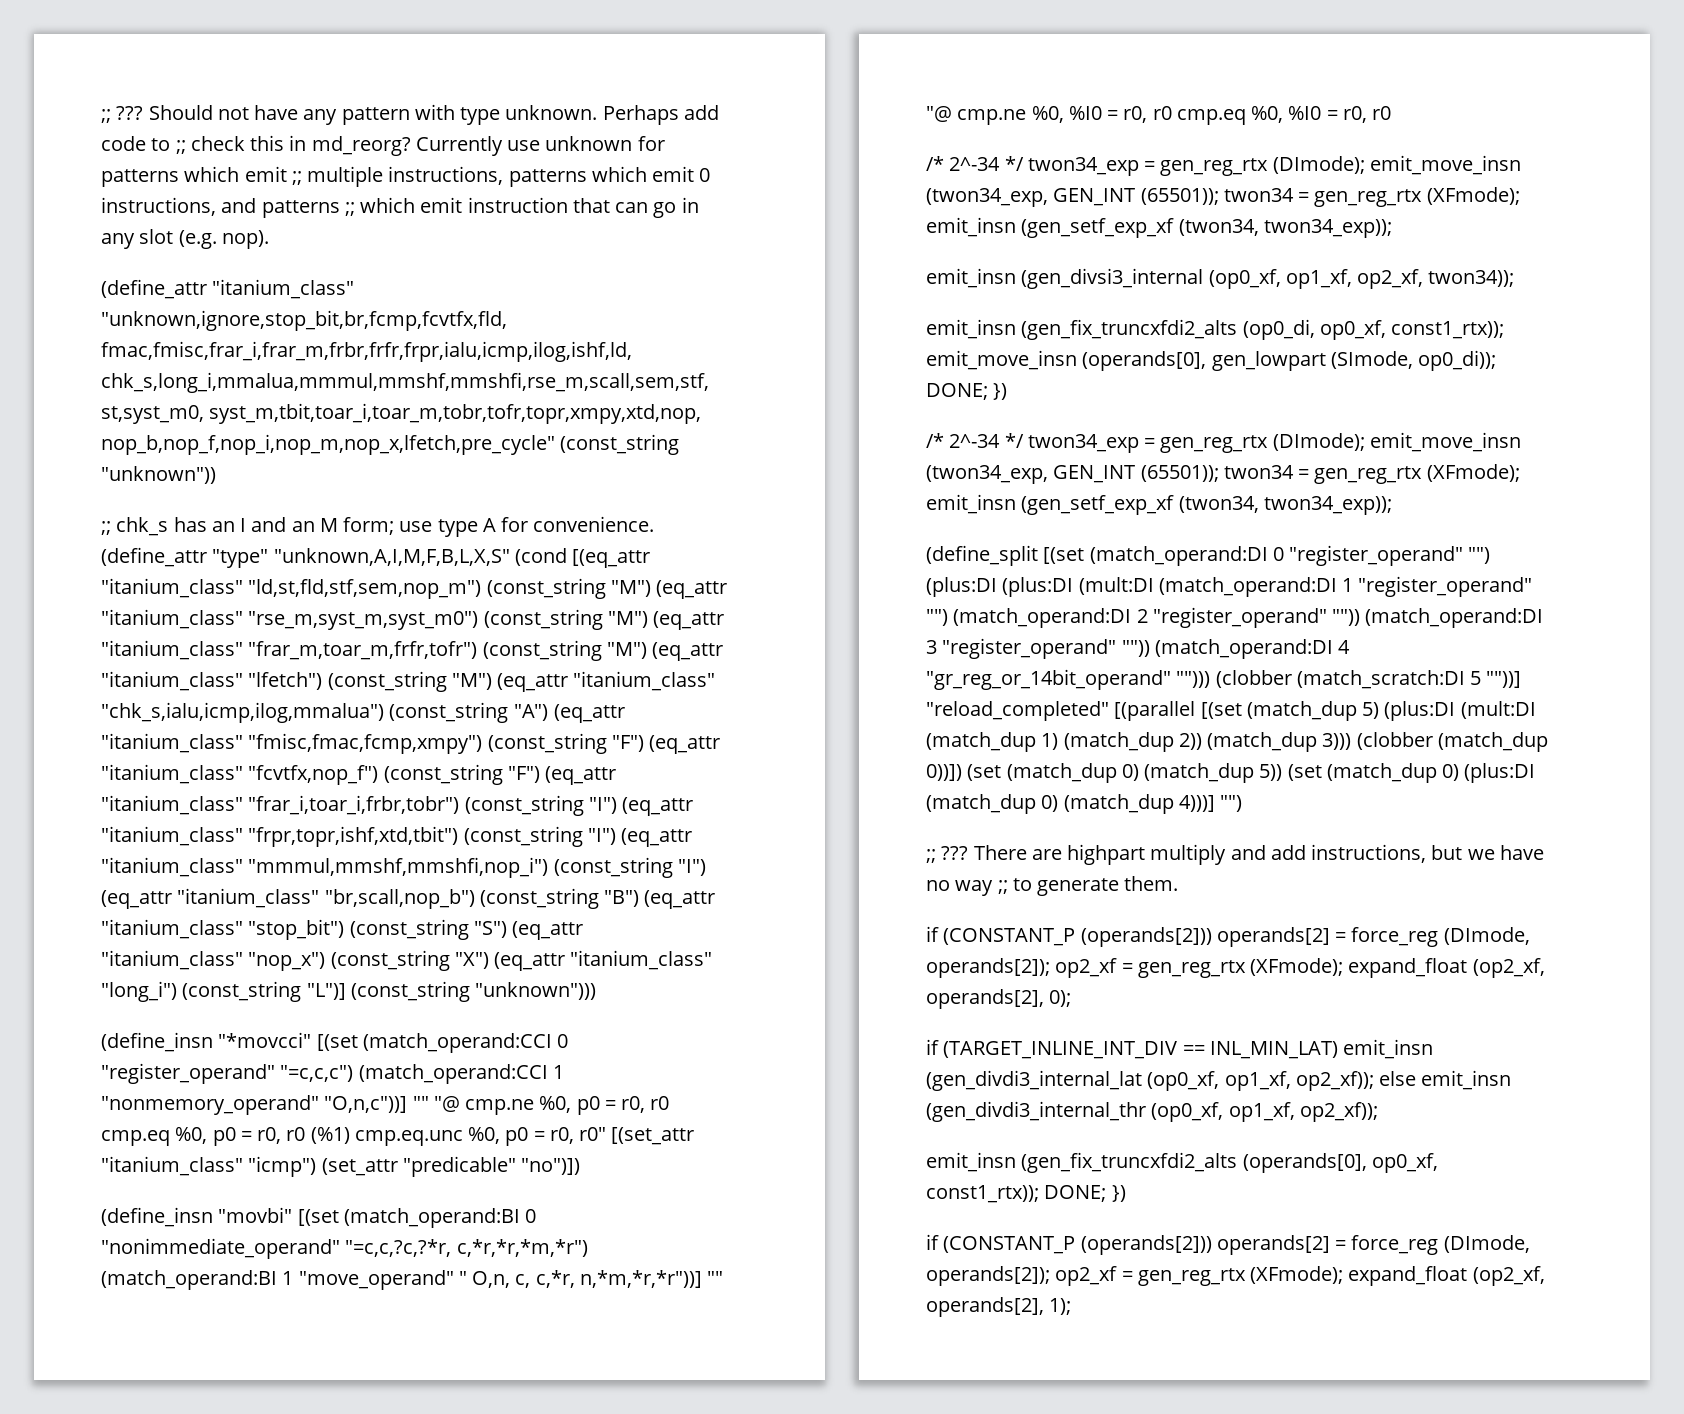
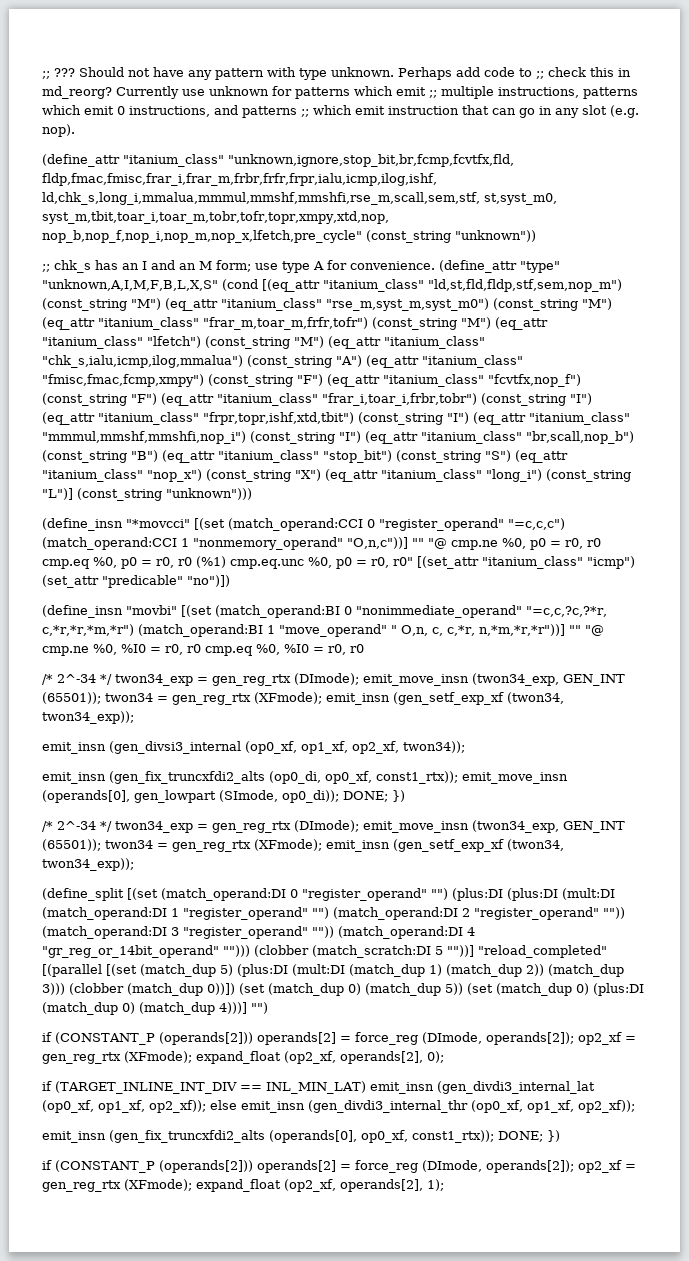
[101,341,632,362] [101,372,709,393] fmac,fmisc,frar_i,frar_m,frbr,frfr,frpr,ialu,icmp,ilog,ishf,ld, chk_s,long_i,mmalua,mmmul,mmshf,mmshfi,rse_m,scall,sem,stf, -> [42,173,437,186] [42,192,480,205] fldp,fmac,fmisc,frar_i,frar_m,frbr,frfr,frpr,ialu,icmp,ilog,ishf, ld,chk_s,long_i,mmalua,mmmul,mmshf,mmshfi,rse_m,scall,sem,stf,
[248,579,482,599] "ld,st,fld,stf,sem,nop_m") -> [427,279,622,292] "ld,st,fld,fldp,stf,sem,nop_m")
[926,844,1544,865] [926,876,1179,896] // ;; ??? There are highpart multiply and add instructions, but we have no way ;; to generate them. -> (268, 1008) none

